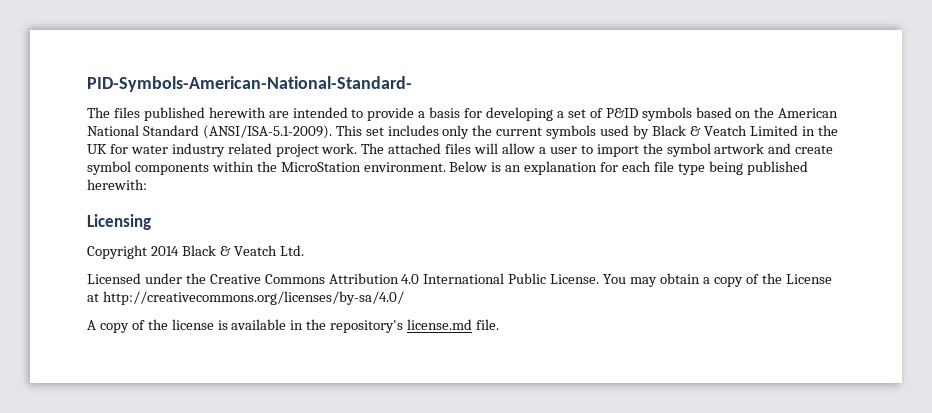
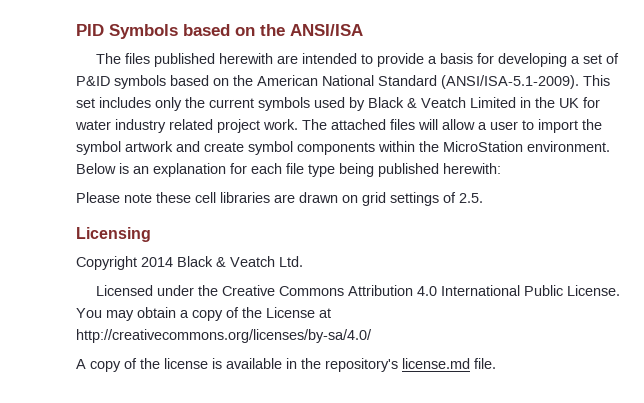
[87,76,412,92] PID-Symbols-American-National-Standard- -> [76,24,363,39] PID Symbols based on the ANSI/ISA
(147, 184) none -> [76,192,483,206] // Please note these cell libraries are drawn on grid settings of 2.5.

